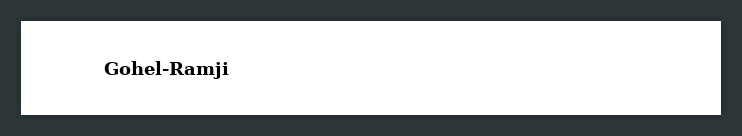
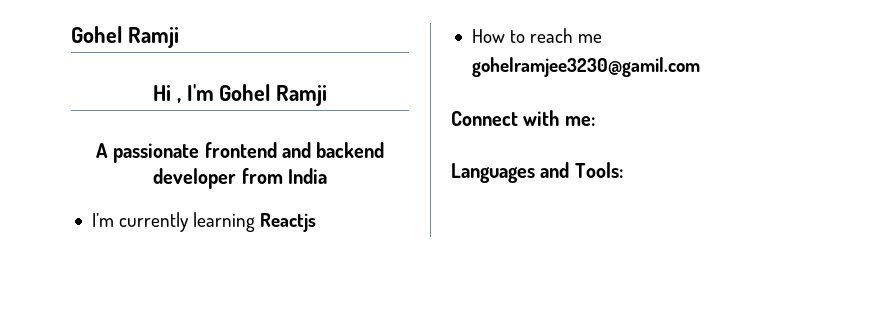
[104,61,229,79] Gohel-Ramji -> [71,26,179,48] [152,84,328,106] [95,142,385,163] [153,168,327,189] [91,212,317,232] [471,28,603,43] [471,57,700,77] [451,110,595,126] [451,162,623,183] Gohel Ramji // Hi , I'm Gohel Ramji // A passionate frontend and backend developer from India // I’m currently learning Reactjs // How to reach me gohelramjee3230@gamil.com // Connect with me: // Languages and Tools:

